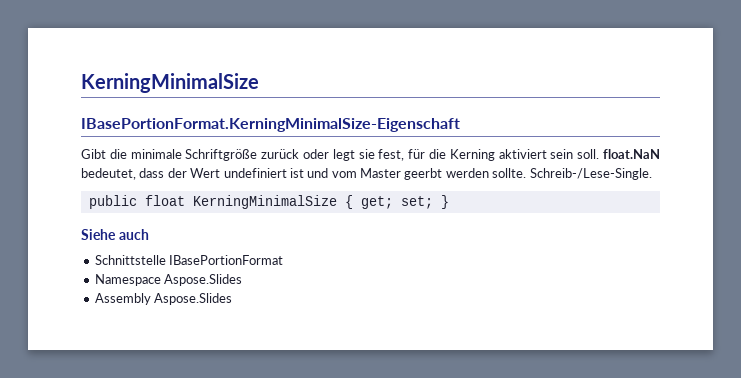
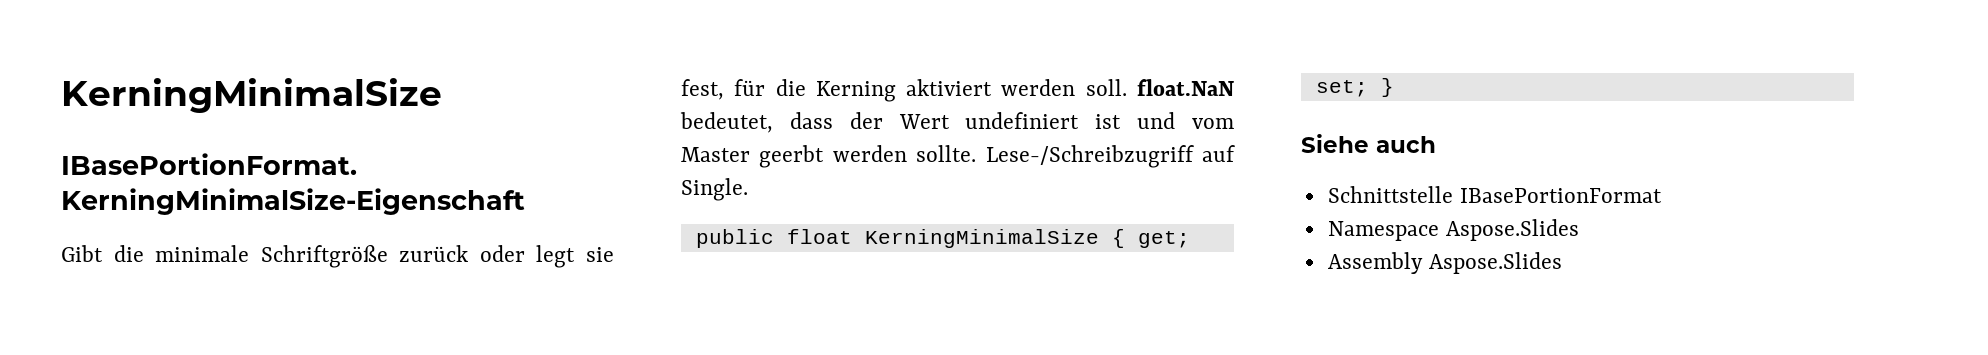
[550,149,574,159] sein -> [1001,79,1076,96] werden
[529,168,652,180] Schreib-/Lese-Single. -> [985,145,1235,168] [681,178,748,201] Lese-/Schreibzugriff auf Single.

